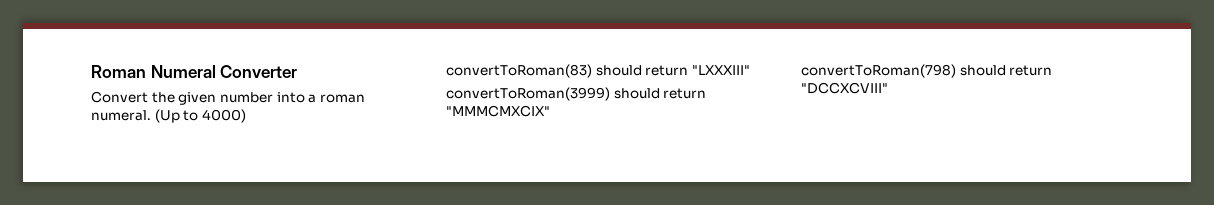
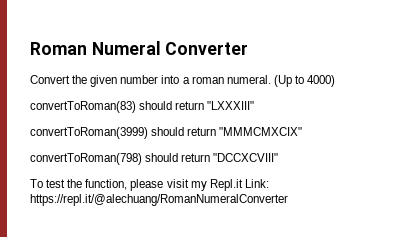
(888, 88) none -> [30,179,269,191] [30,194,288,206] // To test the function, please visit my Repl.it Link: https://repl.it/@alechuang/RomanNumeralConverter

